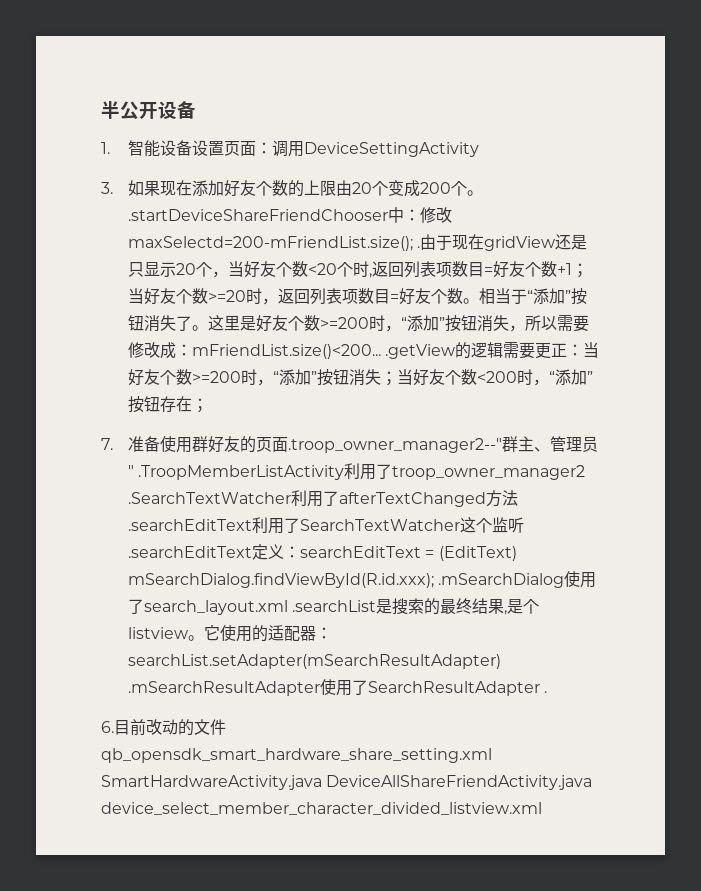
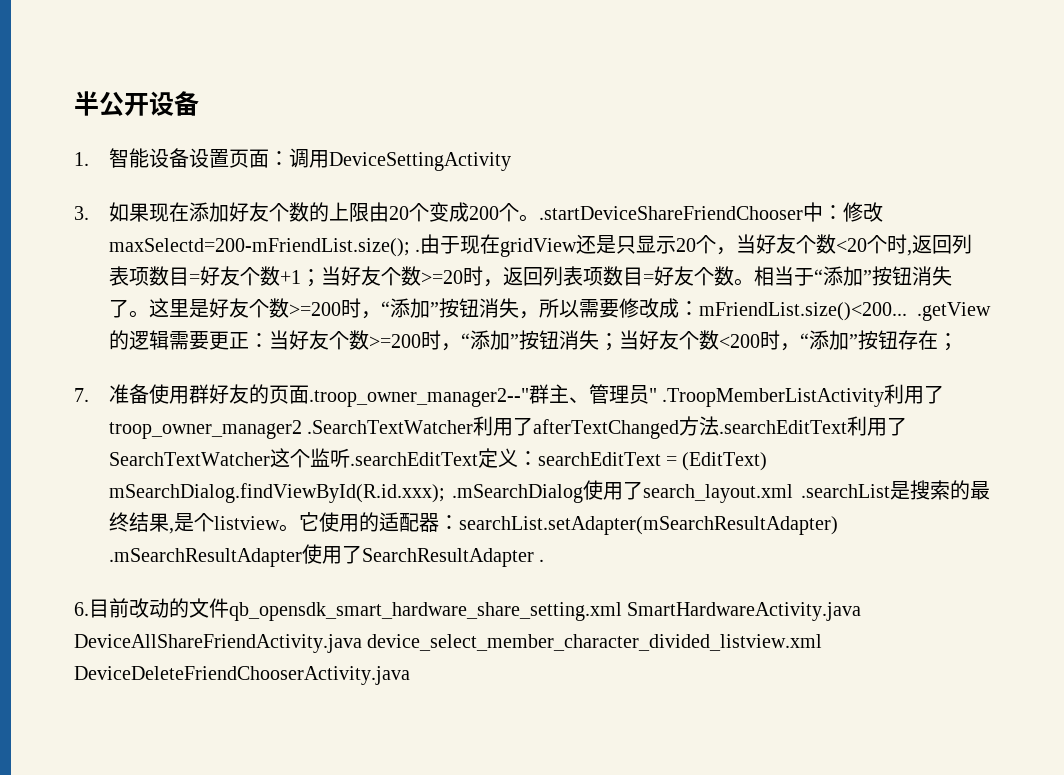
(542, 808) none -> [74,666,410,685] DeviceDeleteFriendChooserActivity.java

